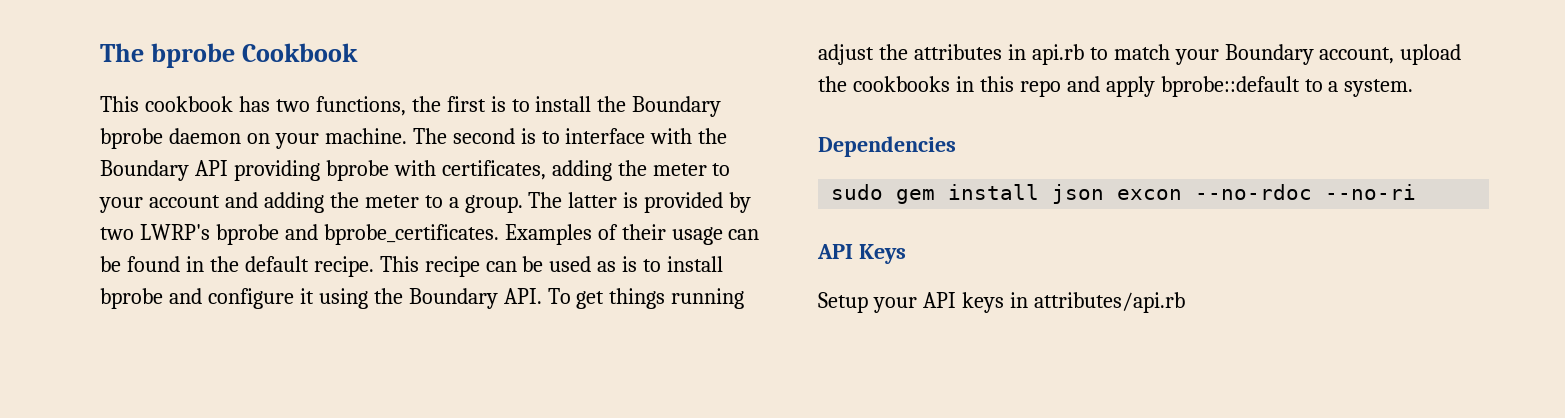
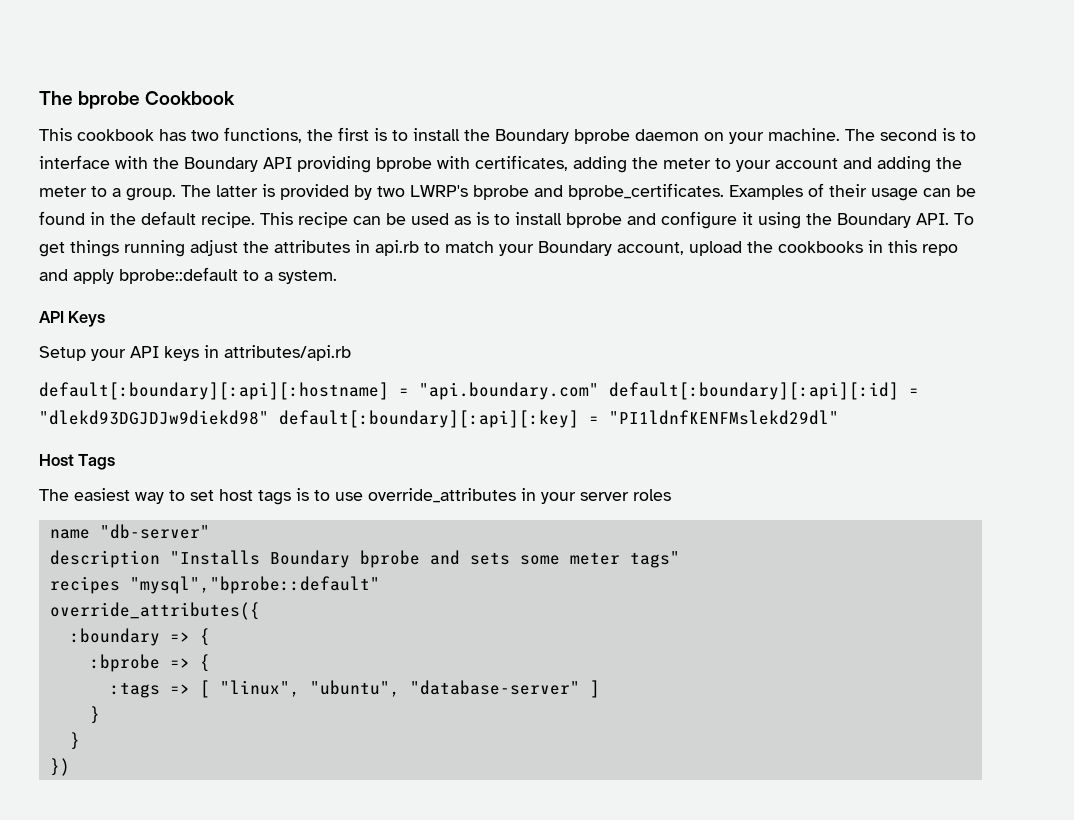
[818,136,956,157] [831,184,1417,204] // Dependencies // sudo gem install json excon --no-rdoc --no-ri -> (337, 277) none
(1185, 302) none -> [39,382,919,400] [39,410,839,428] [39,454,116,470] [39,488,671,505] [49,524,210,539] [49,550,680,568] [49,576,380,594] [49,602,260,620] [69,628,210,646] [89,654,210,672] [109,680,600,698] [89,706,100,724] [69,732,80,750] [49,758,70,776] // default[:boundary][:api][:hostname] = "api.boundary.com" default[:boundary][:api][:id] = "dlekd93DGJDJw9diekd98" default[:boundary][:api][:key] = "PI1ldnfKENFMslekd29dl" // Host Tags // The easiest way to set host tags is to use override_attributes in your server roles // name "db-server" // description "Installs Boundary bprobe and sets some meter tags" // recipes "mysql","bprobe::default" // override_attributes({ // :boundary => { // :bprobe => { // :tags => [ "linux", "ubuntu", "database-server" ] // } // } // })

